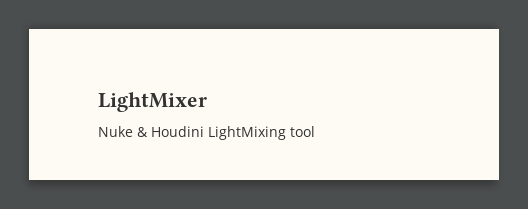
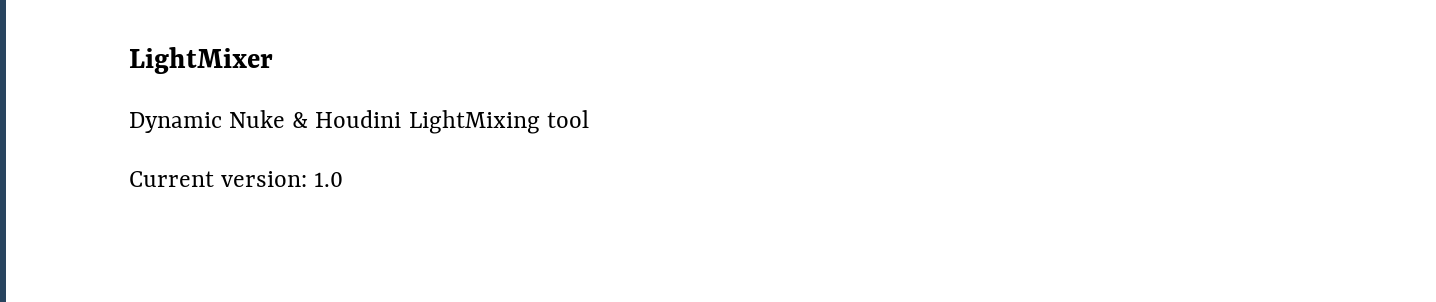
(207, 102) none -> [129,112,222,133] Dynamic
(315, 131) none -> [129,171,344,187] // Current version: 1.0

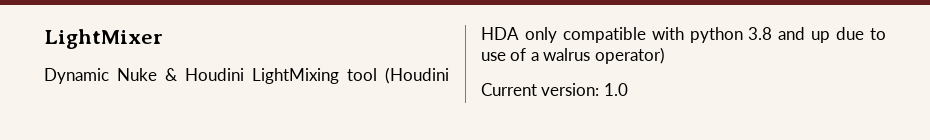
(589, 119) none -> [385,67,449,84] [481,27,887,43] [481,47,665,64] (Houdini HDA only compatible with python 3.8 and up due to use of a walrus operator)

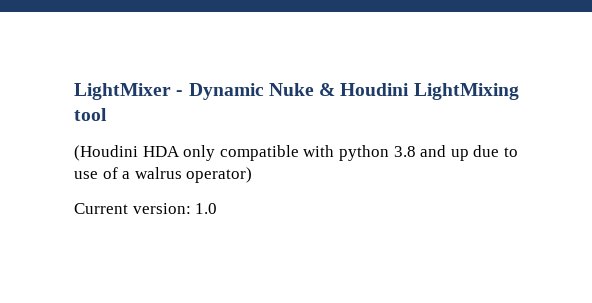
(163, 39) // -> [176,90,184,96] -
(377, 74) none -> (107, 114) //

